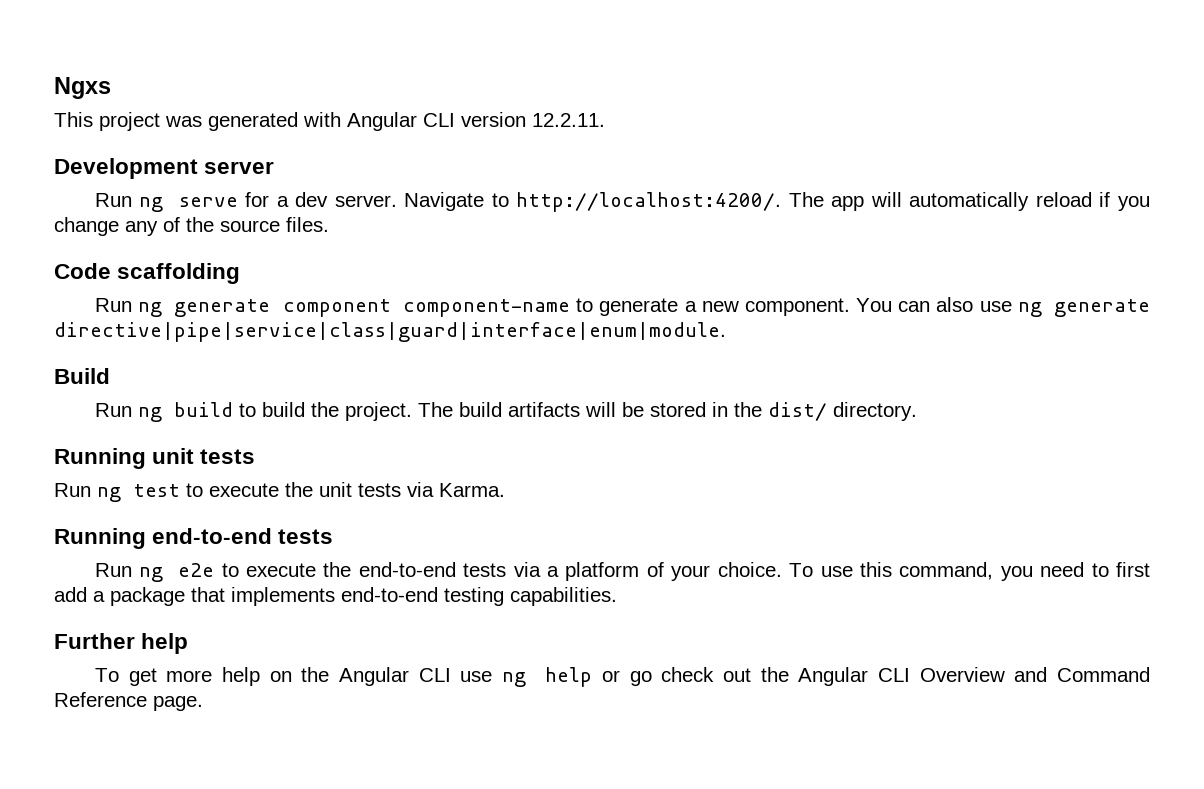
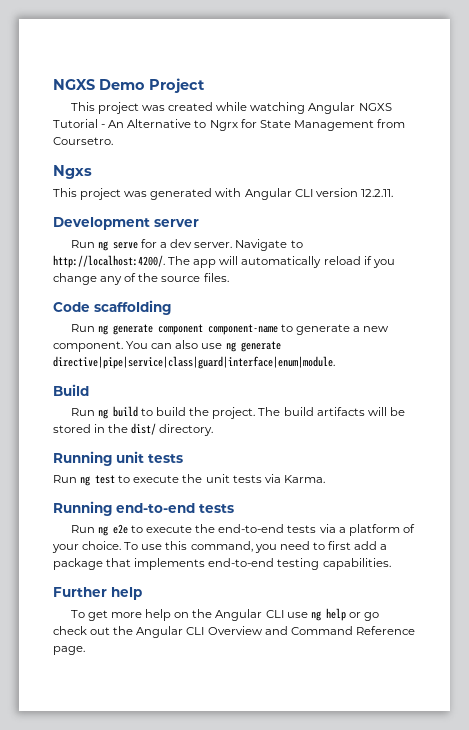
(54, 88) none -> [53,78,205,93] [70,102,392,114] [53,119,405,131] [53,137,113,145] NGXS Demo Project // This project was created while watching Angular NGXS Tutorial - An Alternative to Ngrx for State Management from Coursetro. //

